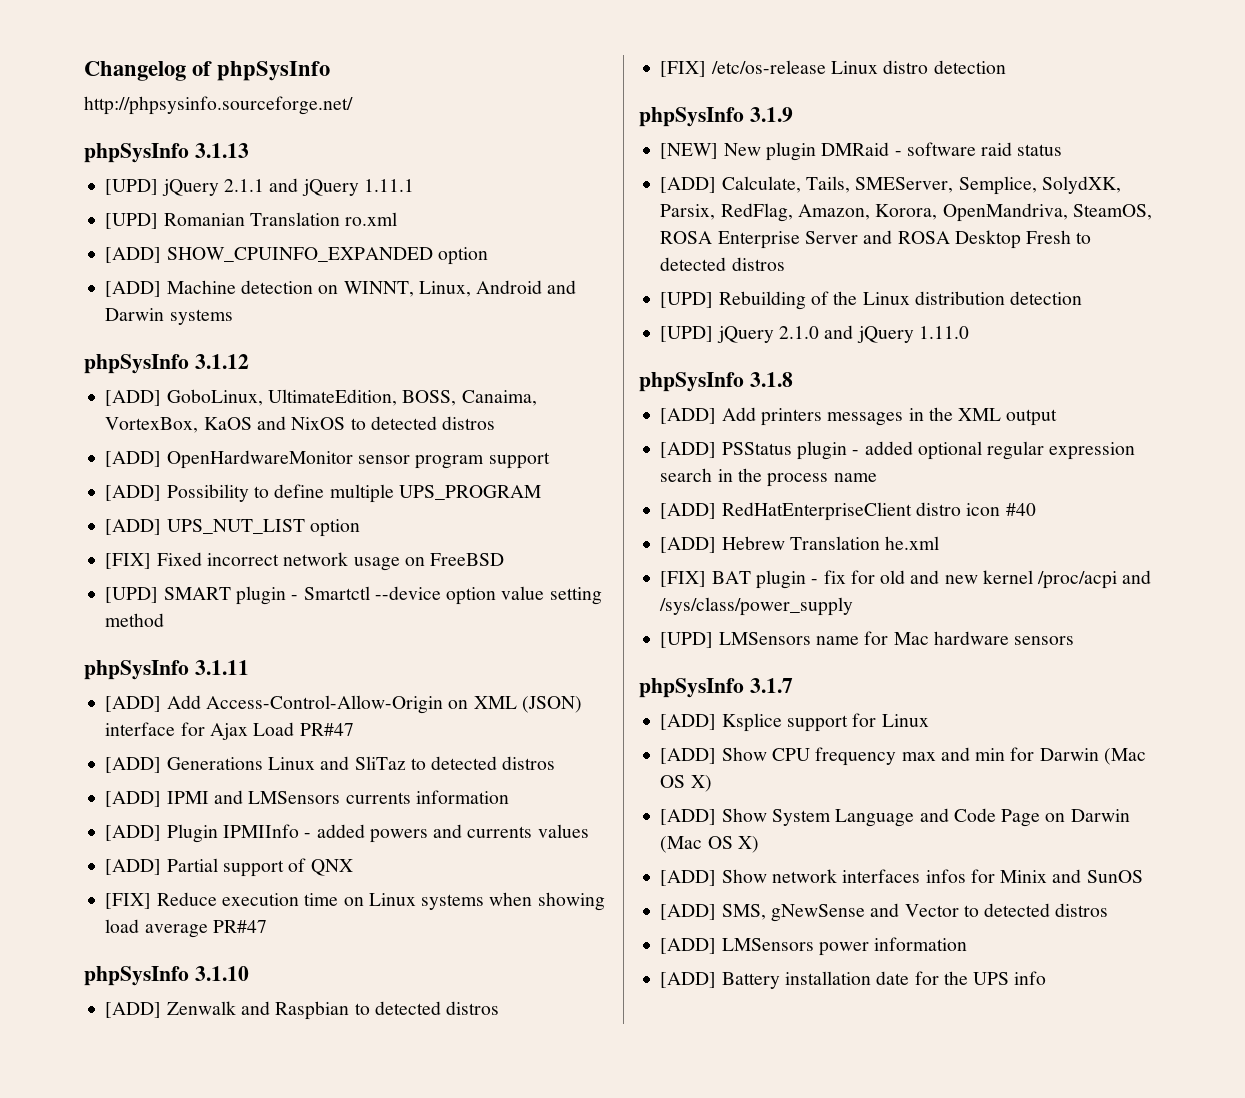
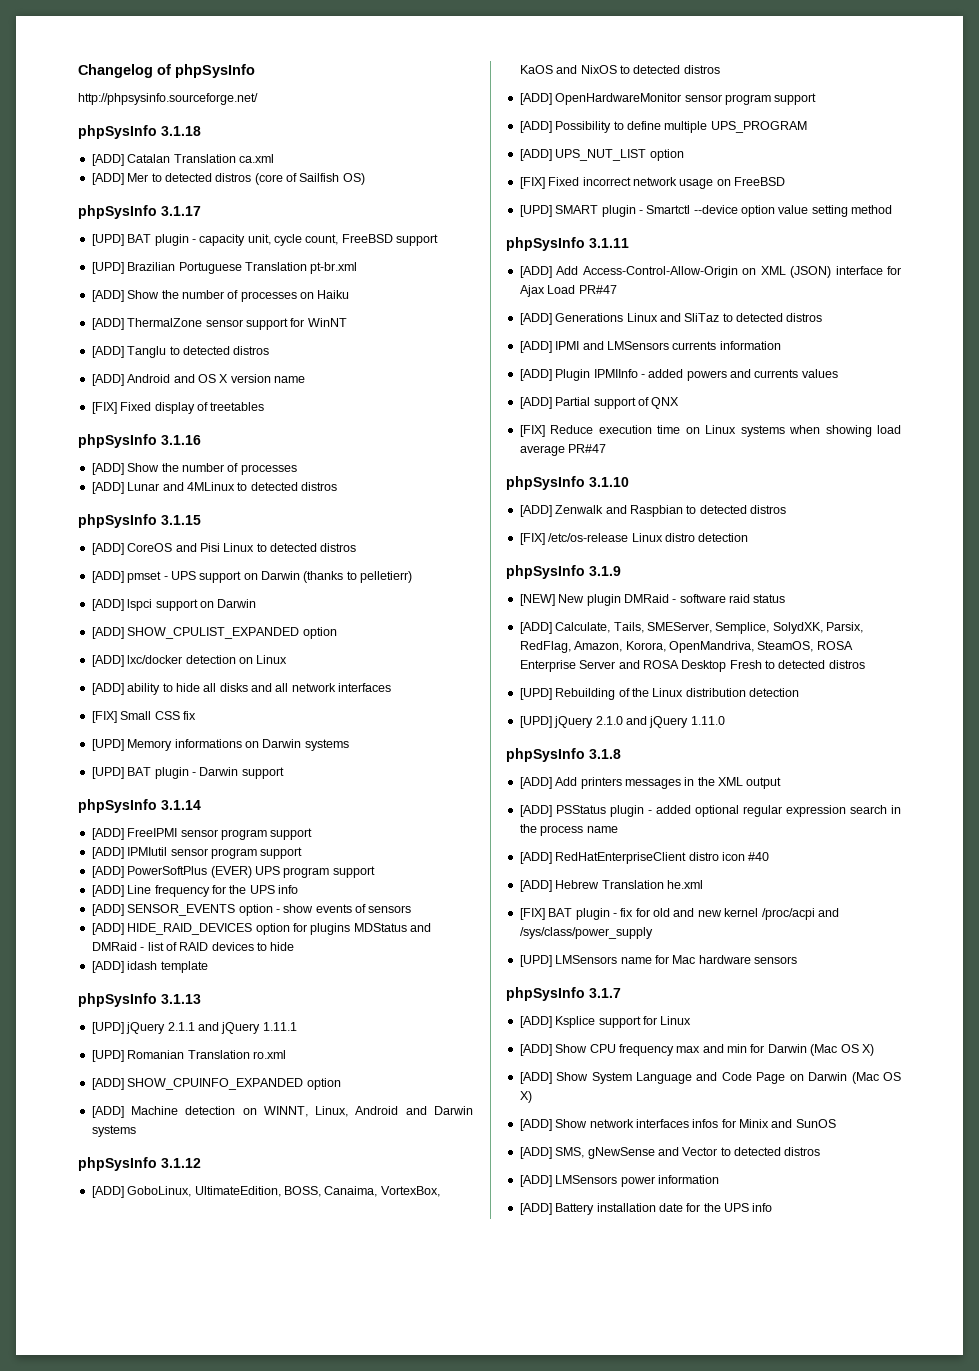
(353, 105) none -> [78,125,201,139] [91,154,274,166] [91,173,365,185] [78,205,201,219] [91,234,439,246] [91,262,358,274] [91,290,350,302] [91,318,347,330] [91,346,270,358] [91,374,305,386] [91,402,265,414] [78,434,201,448] [91,463,297,475] [91,482,337,494] [78,514,201,528] [91,543,357,555] [91,571,413,583] [91,599,257,611] [91,627,337,639] [91,655,288,667] [91,683,392,695] [91,711,196,723] [91,739,349,751] [91,767,284,779] [78,799,201,813] [91,828,313,840] [91,847,303,859] [91,866,375,878] [91,885,298,897] [91,904,412,916] [91,923,431,935] [91,942,295,951] [91,961,208,973] // phpSysInfo 3.1.18 // [ADD] Catalan Translation ca.xml // [ADD] Mer to detected distros (core of Sailfish OS) // phpSysInfo 3.1.17 // [UPD] BAT plugin - capacity unit, cycle count, FreeBSD support // [UPD] Brazilian Portuguese Translation pt-br.xml // [ADD] Show the number of processes on Haiku // [ADD] ThermalZone sensor support for WinNT // [ADD] Tanglu to detected distros // [ADD] Android and OS X version name // [FIX] Fixed display of treetables // phpSysInfo 3.1.16 // [ADD] Show the number of processes // [ADD] Lunar and 4MLinux to detected distros // phpSysInfo 3.1.15 // [ADD] CoreOS and Pisi Linux to detected distros // [ADD] pmset - UPS support on Darwin (thanks to pelletierr) // [ADD] lspci support on Darwin // [ADD] SHOW_CPULIST_EXPANDED option // [ADD] lxc/docker detection on Linux // [ADD] ability to hide all disks and all network interfaces // [FIX] Small CSS fix // [UPD] Memory informations on Darwin systems // [UPD] BAT plugin - Darwin support // phpSysInfo 3.1.14 // [ADD] FreeIPMI sensor program support // [ADD] IPMIutil sensor program support // [ADD] PowerSoftPlus (EVER) UPS program support // [ADD] Line frequency for the UPS info // [ADD] SENSOR_EVENTS option - show events of sensors // [ADD] HIDE_RAID_DEVICES option for plugins MDStatus and DMRaid - list of RAID devices to hide // [ADD] idash template

